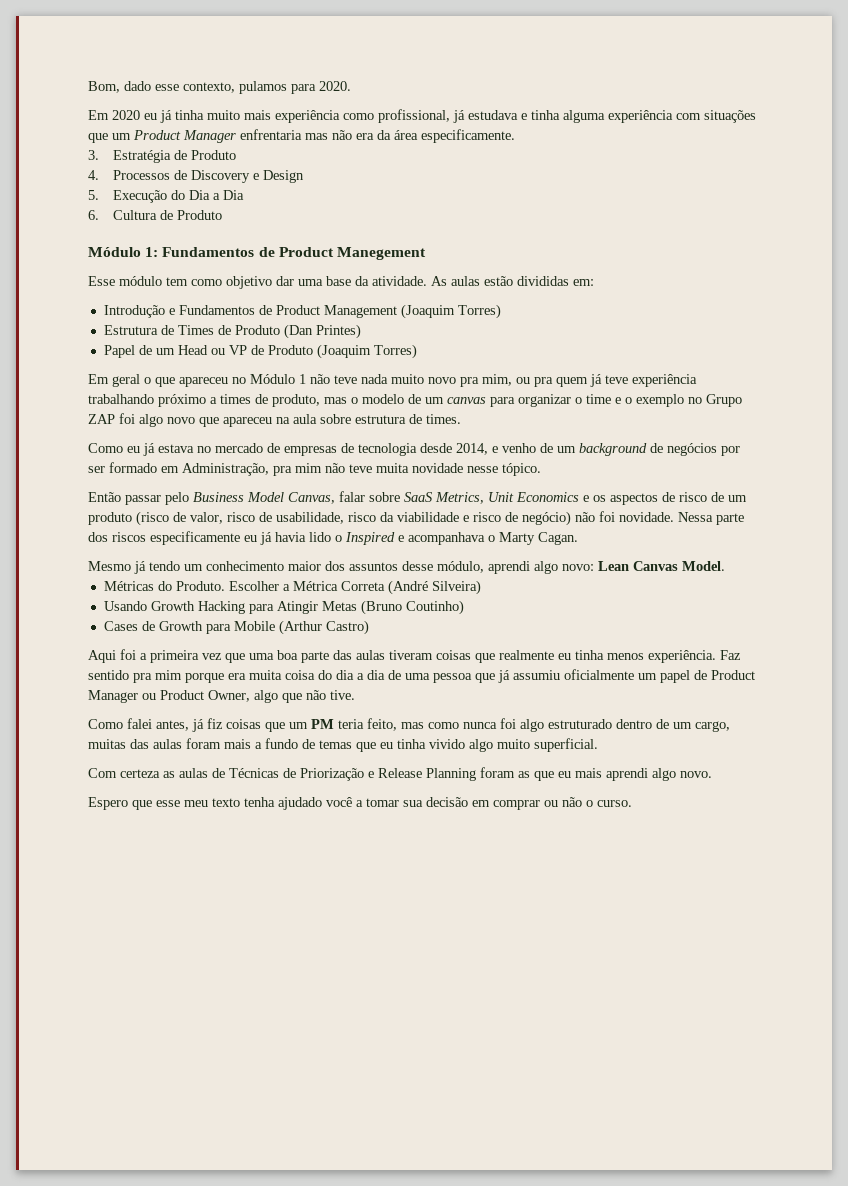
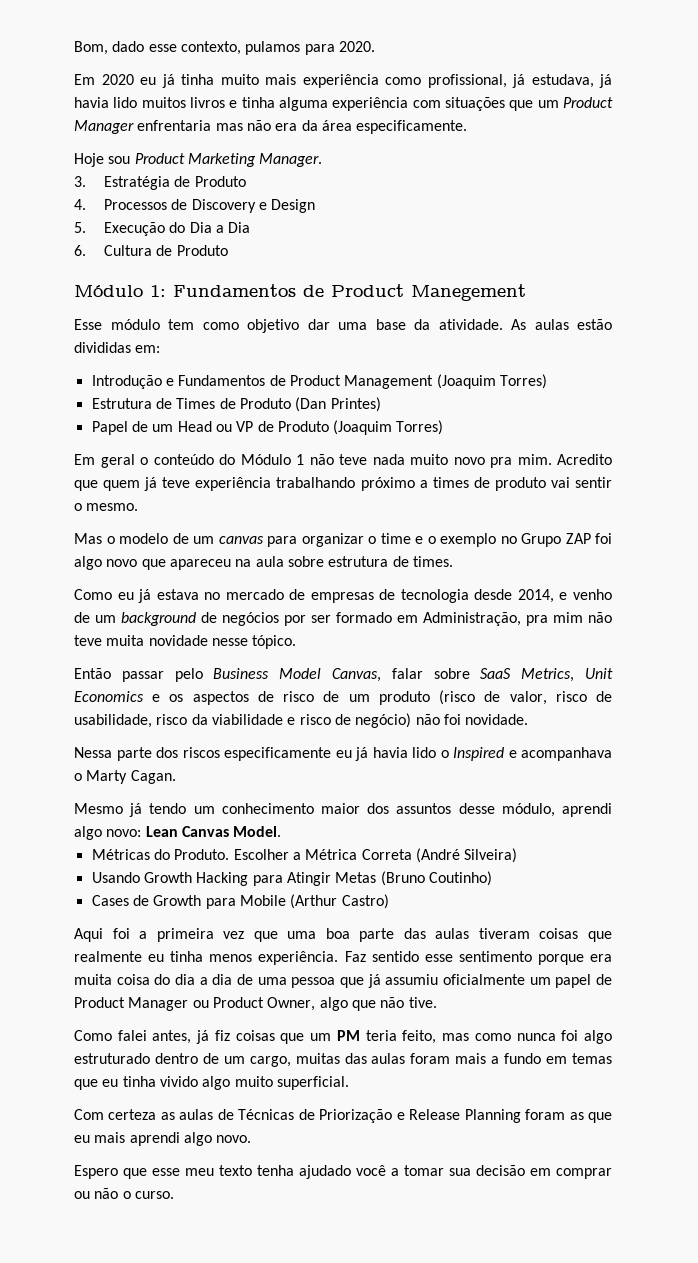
[468,110,518,120] estudava -> [531,74,612,88] [74,97,225,108] estudava, já havia lido muitos livros
(515, 136) none -> [74,153,323,167] // Hoje sou Product Marketing Manager.
[155,377,246,387] que apareceu no -> [153,454,235,465] conteúdo do
[482,374,553,387] mim, ou pra -> [517,454,612,465] [74,480,98,491] mim. Acredito que
[272,394,347,407] produto, mas -> [494,477,612,491] [74,503,139,511] [74,533,102,544] produto vai sentir o mesmo. // Mas
(674, 517) none -> (529, 719) //
[133,670,182,683] pra mim -> [424,951,532,962] esse sentimento
[302,739,315,749] de -> [546,1056,568,1064] em

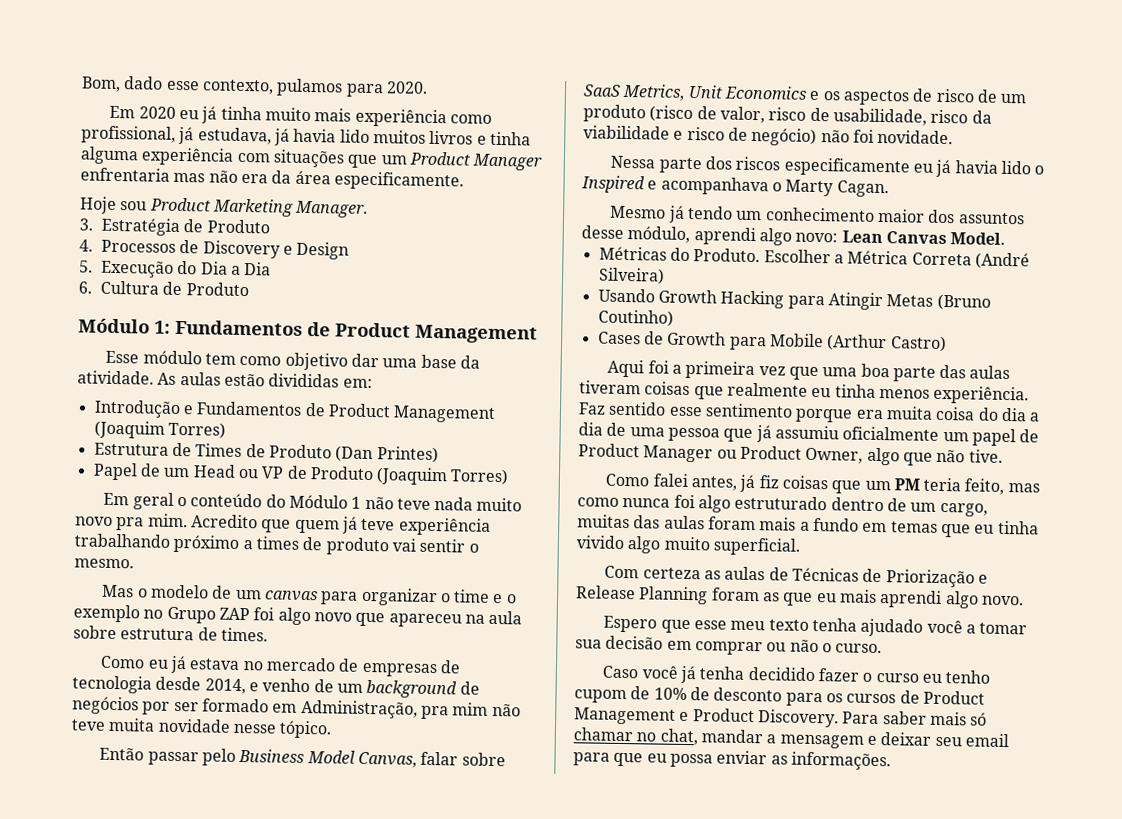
[411,284,526,301] Manegement -> [415,324,538,344] Management
(174, 1195) none -> [602,665,991,684] [574,686,985,707] [574,707,988,728] [573,727,1009,749] [573,750,891,771] // Caso você já tenha decidido fazer o curso eu tenho cupom de 10% de desconto para os cursos de Product Management e Product Discovery. Para saber mais só chamar no chat, mandar a mensagem e deixar seu email para que eu possa enviar as informações.

